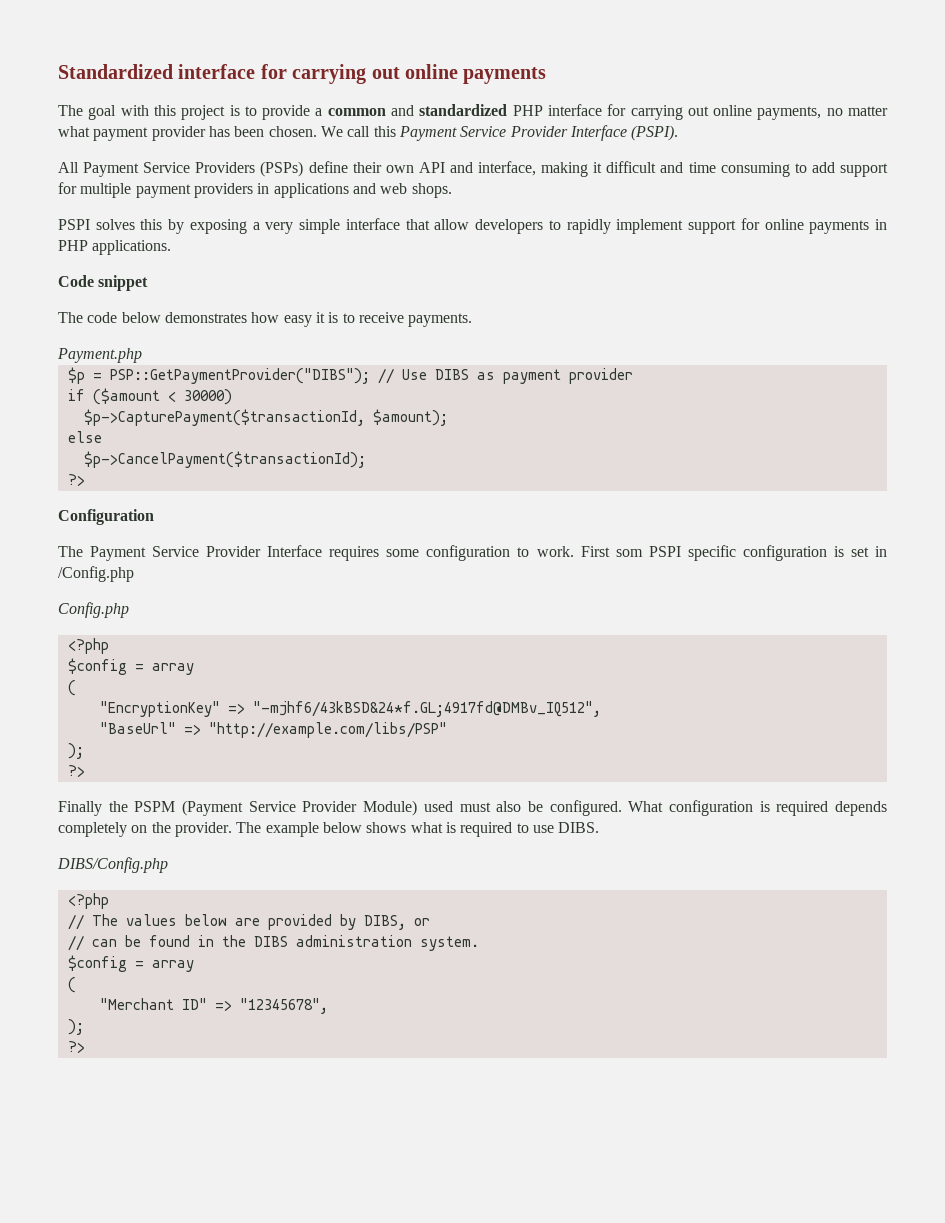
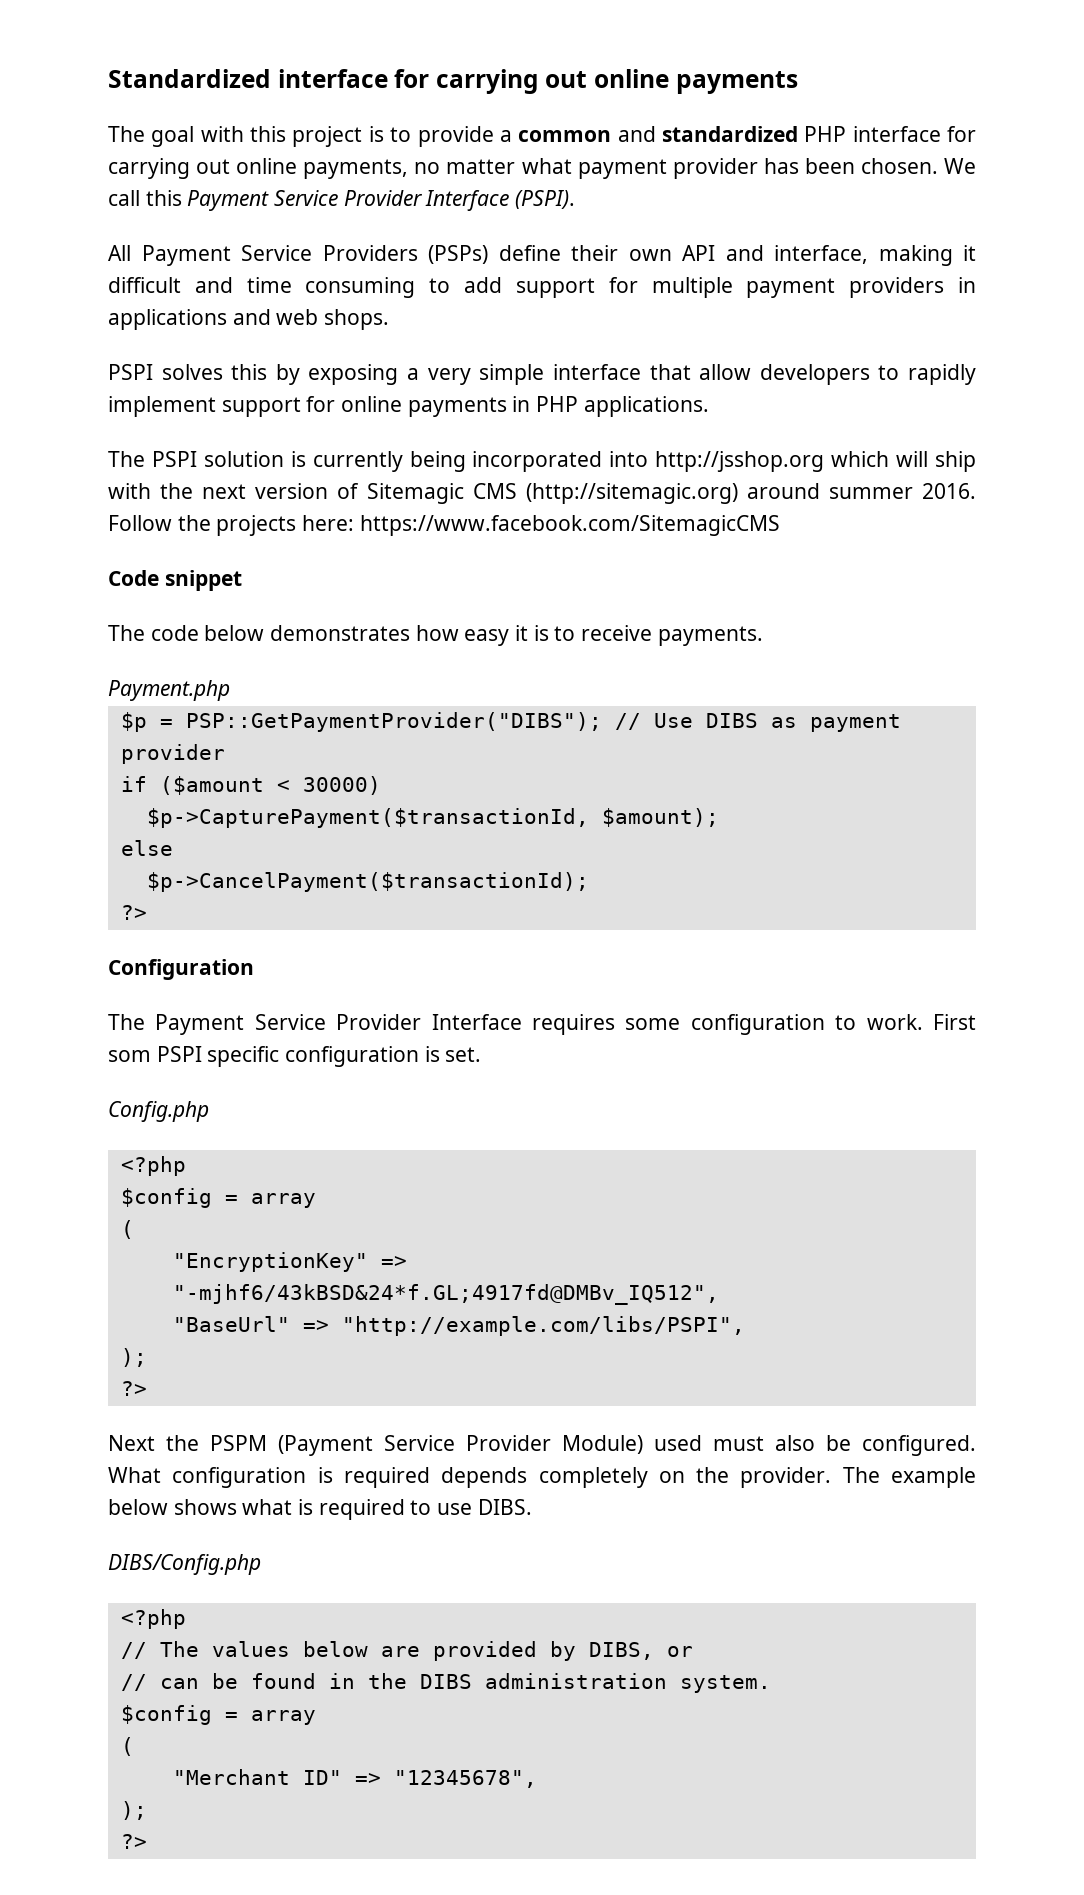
(172, 247) none -> [108,451,976,472] [108,483,977,504] [108,515,780,536] // The PSPI solution is currently being incorporated into http://jsshop.org which will ship with the next version of Sitemagic CMS (http://sitemagic.org) around summer 2016. Follow the projects here: https://www.facebook.com/SitemagicCMS
[850,546,887,557] [58,566,134,582] set in /Config.php -> [445,1047,482,1062] set.
[208,722,447,738] "http://example.com/libs/PSP" -> [341,1316,745,1336] "http://example.com/libs/PSPI",
[58,801,102,816] Finally -> [108,1435,155,1451] Next

